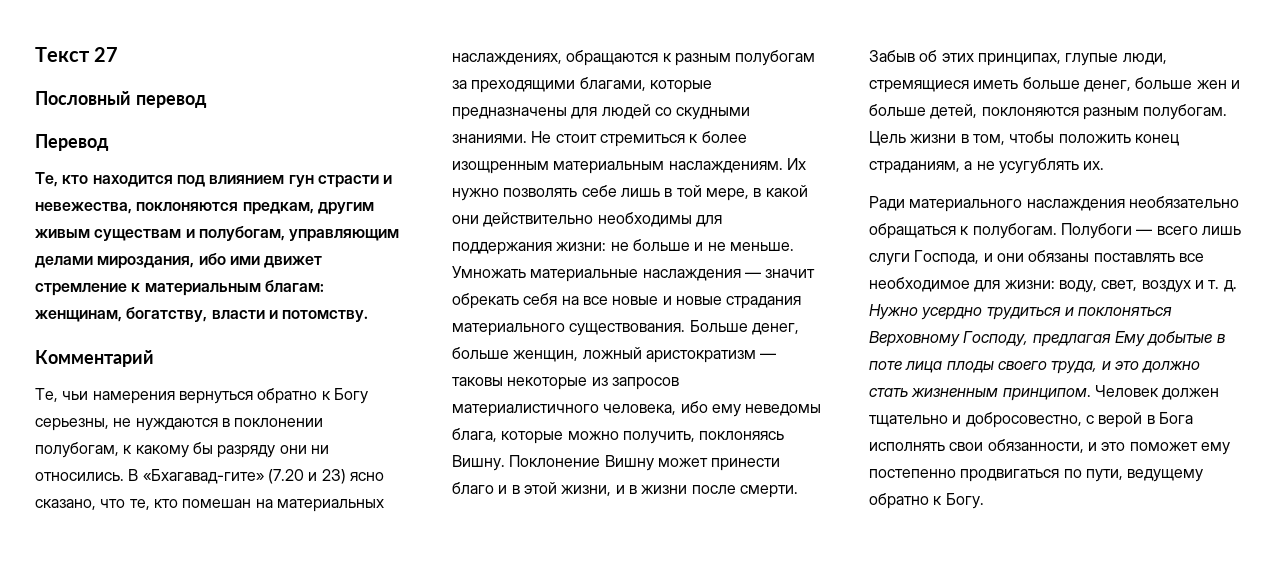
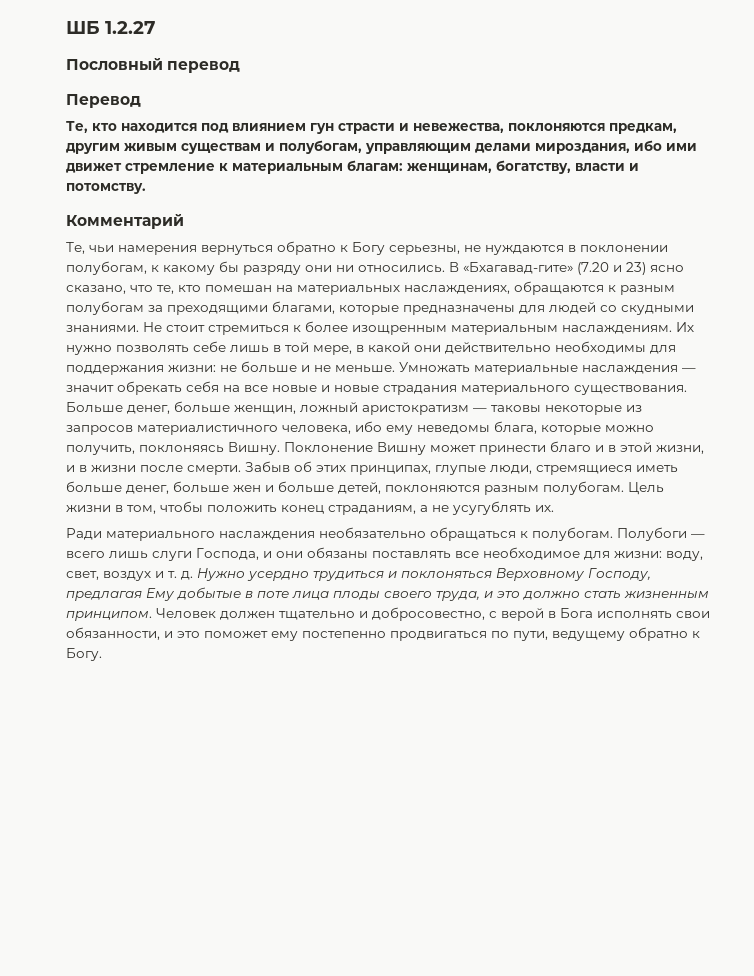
[35,47,119,62] Текст 27 -> [66,21,155,34] ШБ 1.2.27

